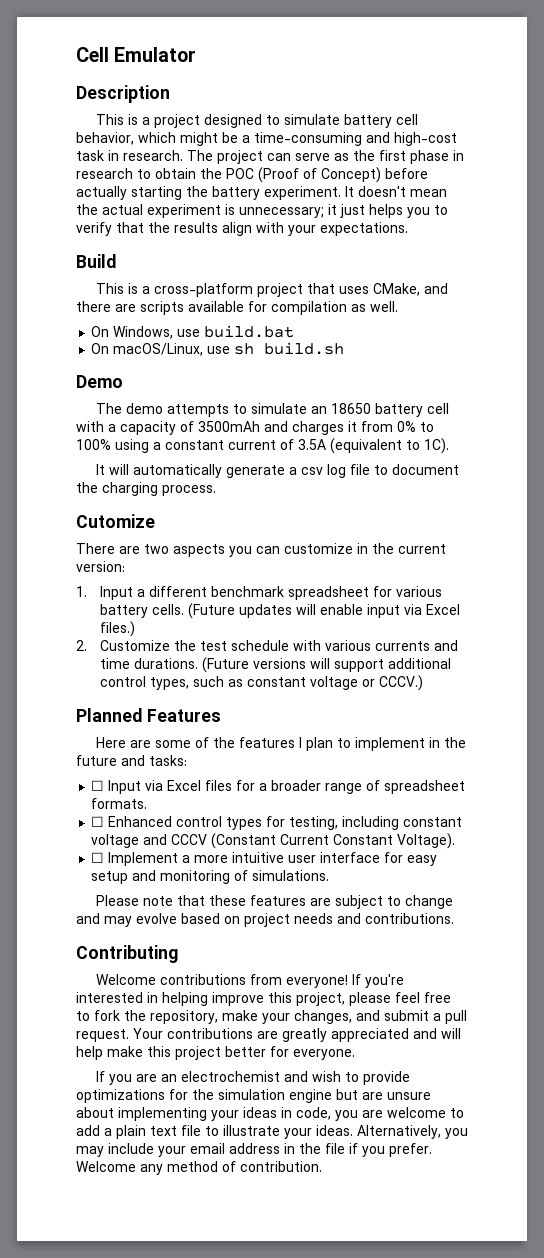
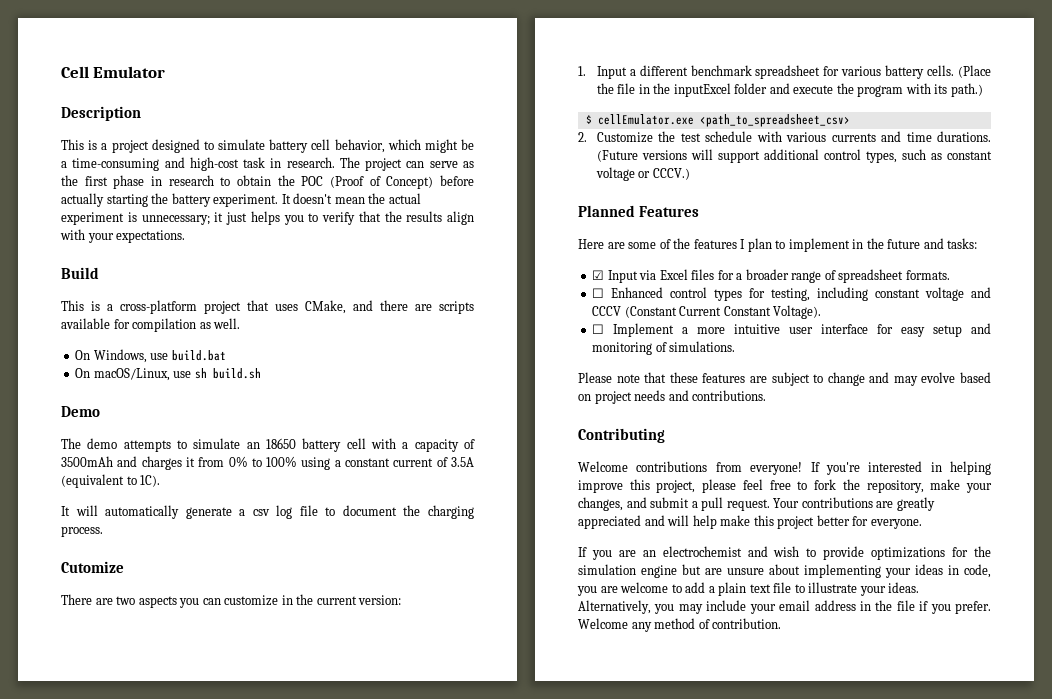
[188,603,461,619] [100,621,136,637] (Future updates will enable input via Excel files.) -> [958,65,991,78] [596,83,983,97] [585,114,850,127] (Place the file in the inputExcel folder and execute the program with its path.) // $ cellEmulator.exe <path_to_spreadsheet_csv>
[91,780,105,791] ☐ -> [592,270,605,280] ☑

